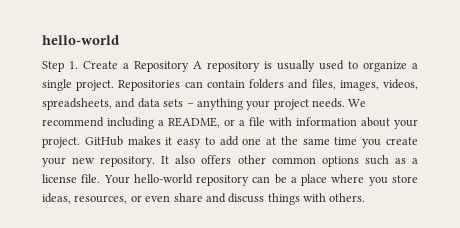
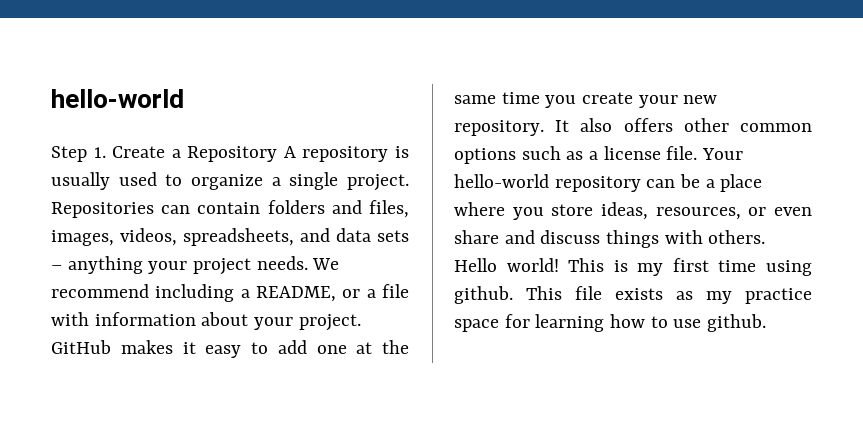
(366, 197) none -> [454,258,812,276] [454,286,812,304] [454,314,767,332] Hello world! This is my first time using github. This file exists as my practice space for learning how to use github.

